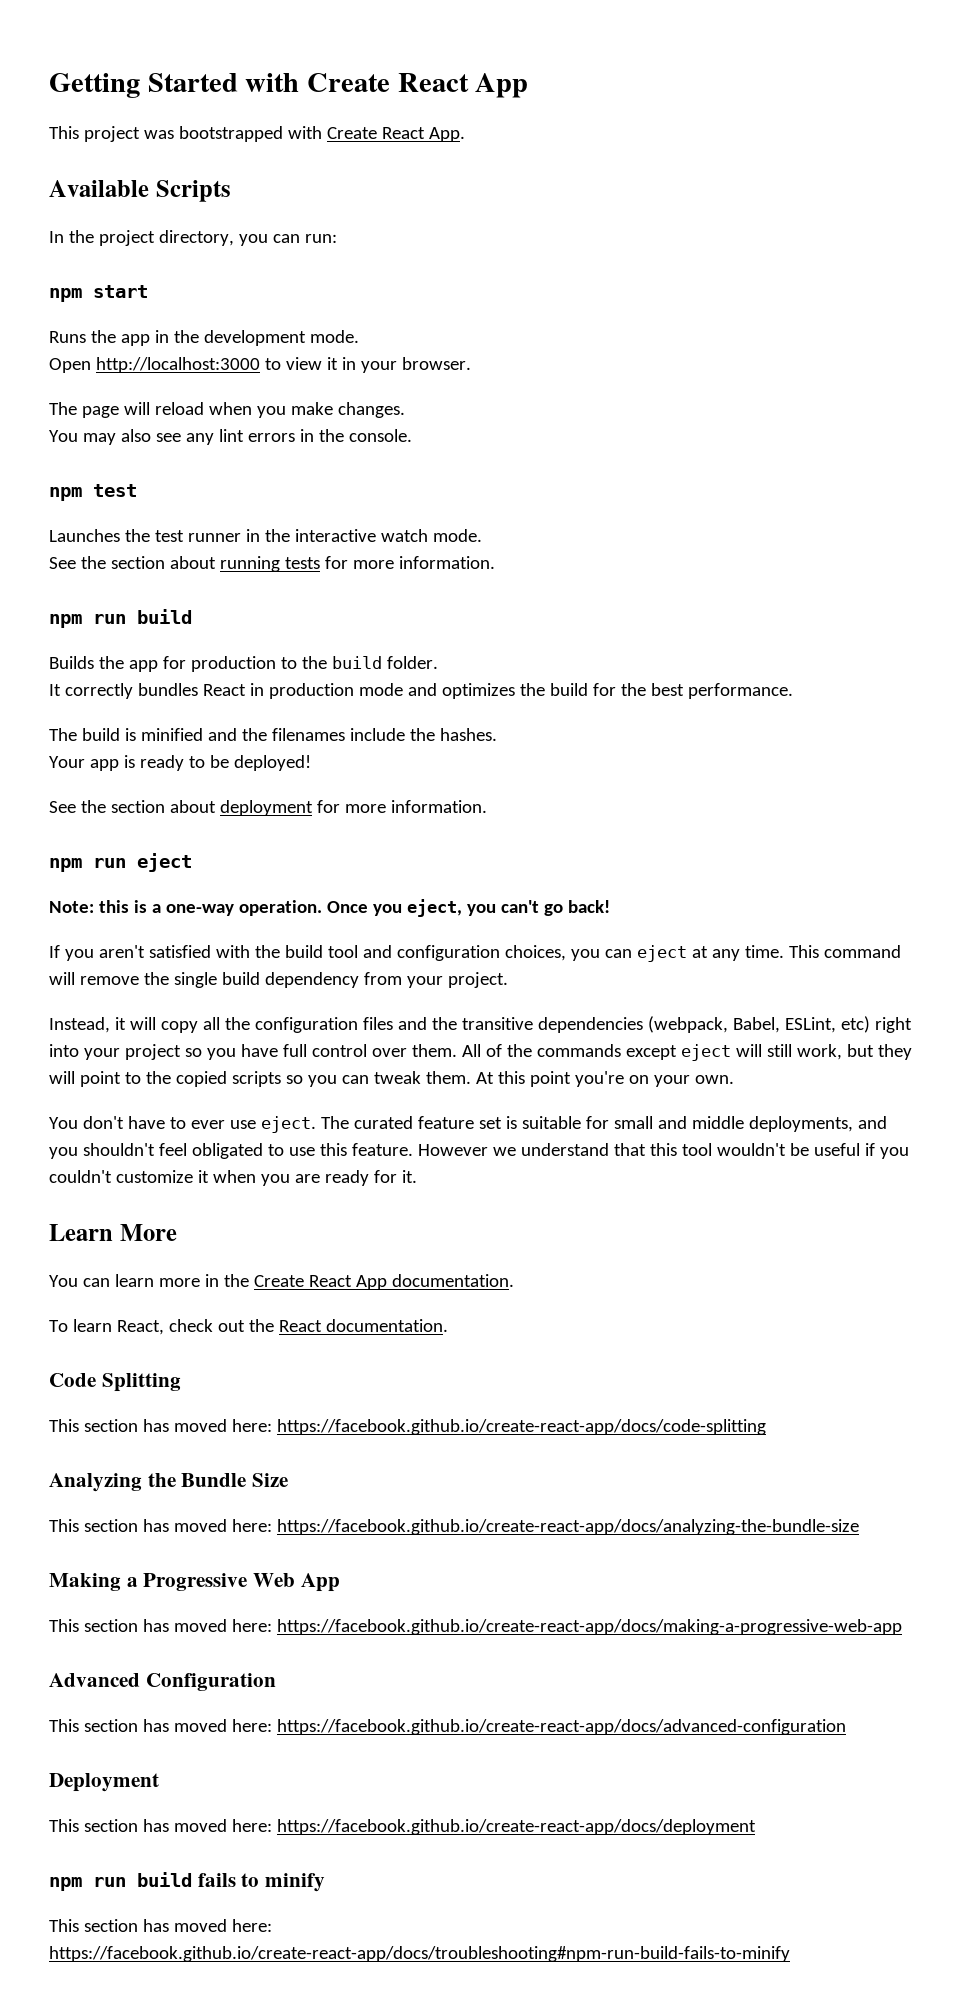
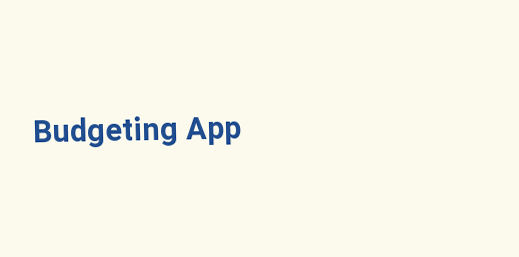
[49,73,529,98] [49,126,465,142] [49,180,231,202] [49,230,337,246] [49,285,148,302] [49,330,359,346] [49,357,471,373] [49,402,405,418] [49,429,412,445] [49,484,137,501] [49,529,482,542] [49,556,495,572] [49,609,192,628] [49,656,438,672] [49,683,793,699] [49,728,497,741] [49,755,311,771] [49,800,487,816] [49,853,192,872] [49,899,610,917] [49,945,901,962] [49,972,508,988] [49,1016,912,1033] [49,1044,912,1061] [49,1071,734,1087] [49,1116,887,1133] [49,1143,909,1159] [49,1170,417,1186] [49,1224,177,1241] [49,1274,514,1290] [49,1319,448,1335] [49,1373,181,1392] [49,1419,766,1435] [49,1473,289,1492] [49,1519,859,1535] [49,1573,340,1592] [49,1619,902,1635] [49,1673,276,1691] [49,1719,846,1735] [49,1773,159,1792] [49,1819,756,1835] [49,1872,326,1892] [49,1919,272,1932] [49,1946,790,1962] Getting Started with Create React App // This project was bootstrapped with Create React App. // Available Scripts // In the project directory, you can run: // npm start // Runs the app in the development mode. // Open http://localhost:3000 to view it in your browser. // The page will reload when you make changes. // You may also see any lint errors in the console. // npm test // Launches the test runner in the interactive watch mode. // See the section about running tests for more information. // npm run build // Builds the app for production to the build folder. // It correctly bundles React in production mode and optimizes the build for the best performance. // The build is minified and the filenames include the hashes. // Your app is ready to be deployed! // See the section about deployment for more information. // npm run eject // Note: this is a one-way operation. Once you eject, you can't go back! // If you aren't satisfied with the build tool and configuration choices, you can eject at any time. This command will remove the single build dependency from your project. // Instead, it will copy all the configuration files and the transitive dependencies (webpack, Babel, ESLint, etc) right into your project so you have full control over them. All of the commands except eject will still work, but they will point to the copied scripts so you can tweak them. At this point you're on your own. // You don't have to ever use eject. The curated feature set is suitable for small and middle deployments, and you shouldn't feel obligated to use this feature. However we understand that this tool wouldn't be useful if you couldn't customize it when you are ready for it. // Learn More // You can learn more in the Create React App documentation. // To learn React, check out the React documentation. // Code Splitting // This section has moved here: https://facebook.github.io/create-react-app/docs/code-splitting // Analyzing the Bundle Size // This section has moved here: https://facebook.github.io/create-react-app/docs/analyzing-the-bundle-size // Making a Progressive Web App // This section has moved here: https://facebook.github.io/create-react-app/docs/making-a-progressive-web-app // Advanced Configuration // This section has moved here: https://facebook.github.io/create-react-app/docs/advanced-configuration // Deployment // This section has moved here: https://facebook.github.io/create-react-app/docs/deployment // npm run build fails to minify // This section has moved here: https://facebook.github.io/create-react-app/docs/troubleshooting#npm-run-build-fails-to-minify -> [32,115,243,149] Budgeting App

